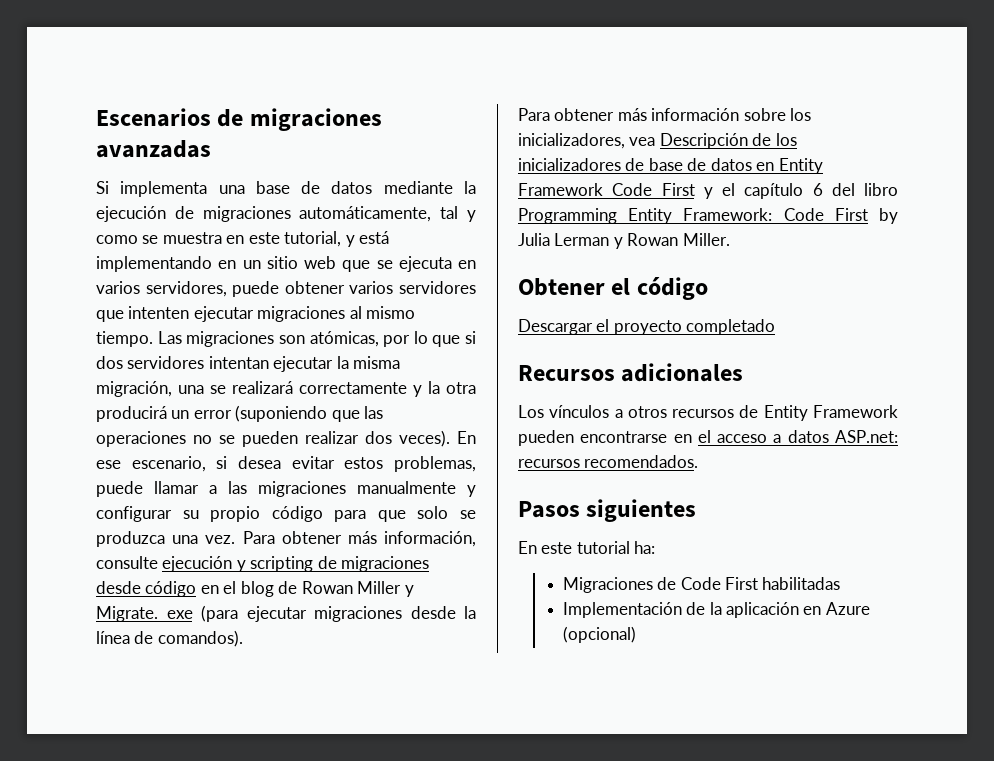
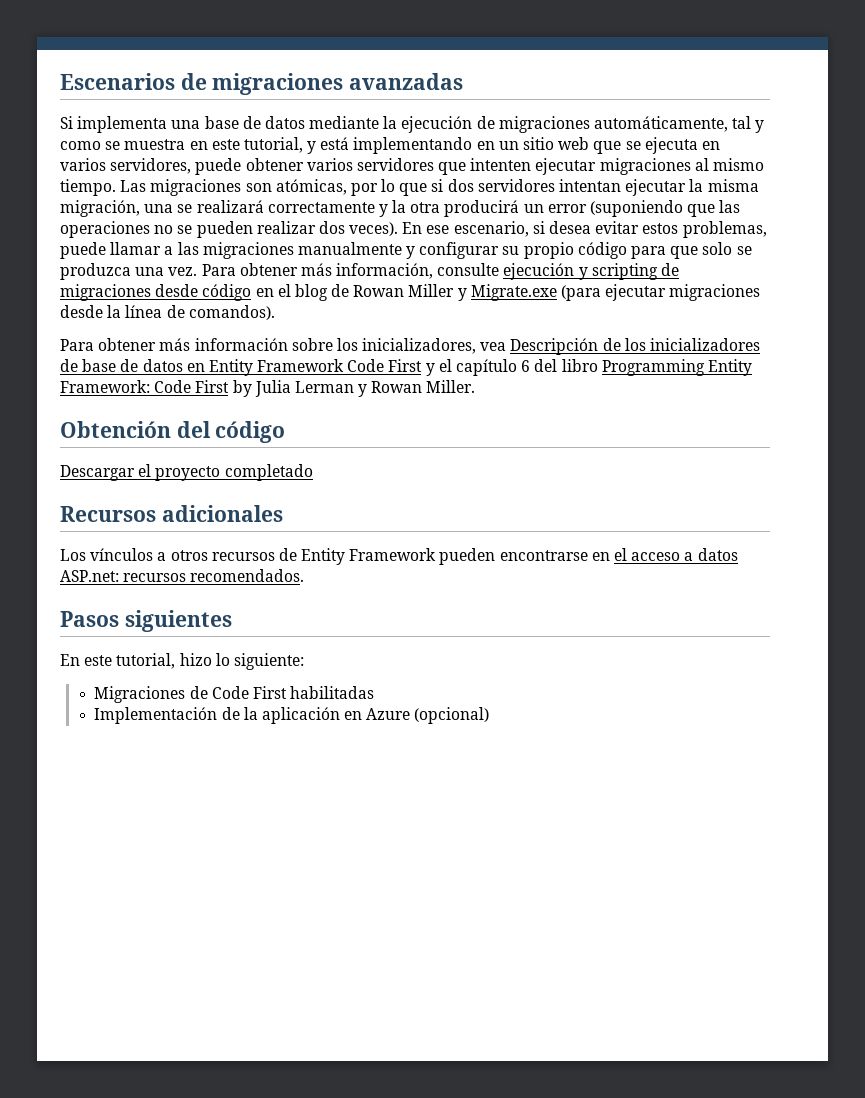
[96,606,193,622] Migrate. exe -> [470,284,557,301] Migrate.exe
[518,278,631,296] Obtener el -> [60,421,211,438] Obtención del
[576,541,656,554] tutorial ha: -> [116,653,304,670] tutorial, hizo lo siguiente:

